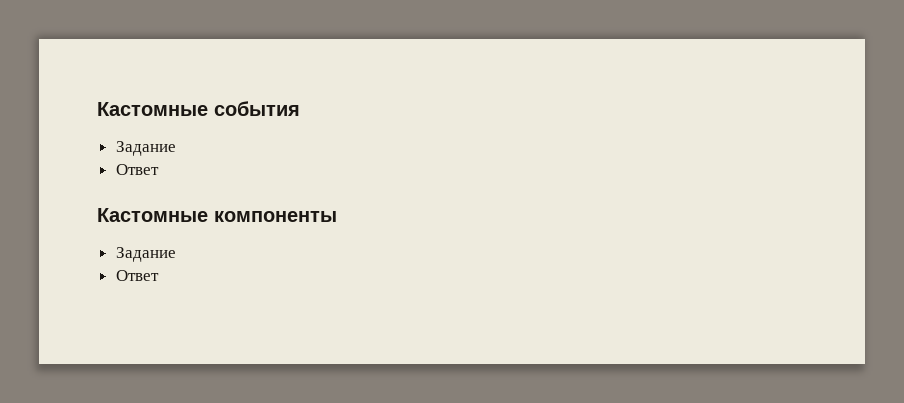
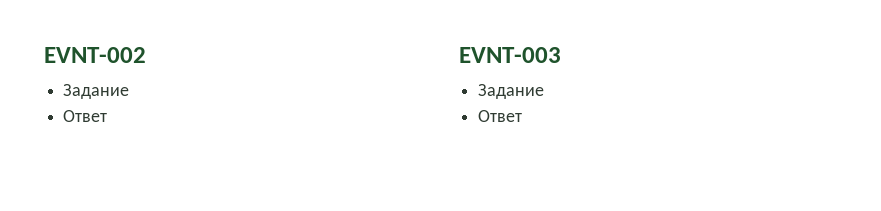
[97,101,300,116] Кастомные события -> [44,47,146,63] EVNT-002
[97,208,337,222] Кастомные компоненты -> [459,47,561,63] EVNT-003

